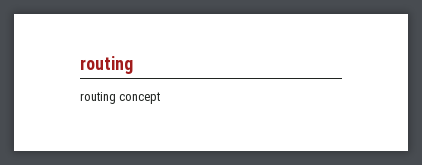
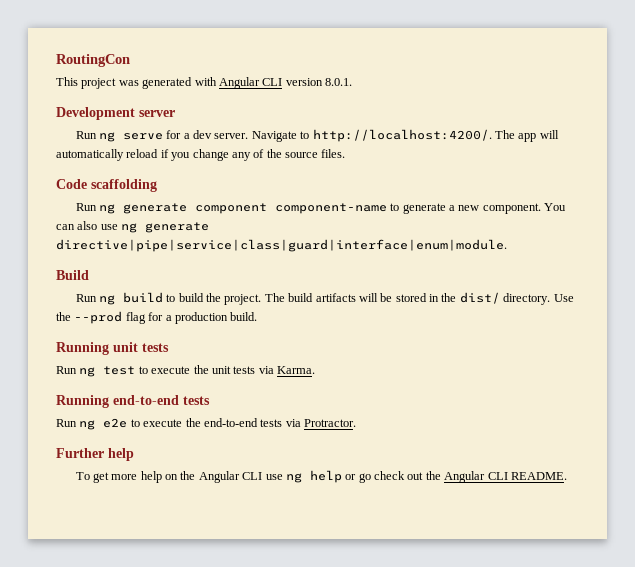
[80,56,133,74] [80,92,161,104] routing // routing concept -> [56,54,130,67] [56,77,352,89] [56,107,175,120] [75,129,559,142] [56,149,346,161] [56,179,157,192] [75,203,567,214] [56,221,210,233] [56,239,507,252] [56,270,89,280] [75,292,574,305] [56,311,258,324] [56,342,169,355] [56,365,315,377] [56,395,210,408] [56,418,356,430] [56,448,134,461] [75,470,567,483] RoutingCon // This project was generated with Angular CLI version 8.0.1. // Development server // Run ng serve for a dev server. Navigate to http://localhost:4200/. The app will automatically reload if you change any of the source files. // Code scaffolding // Run ng generate component component-name to generate a new component. You can also use ng generate directive|pipe|service|class|guard|interface|enum|module. // Build // Run ng build to build the project. The build artifacts will be stored in the dist/ directory. Use the --prod flag for a production build. // Running unit tests // Run ng test to execute the unit tests via Karma. // Running end-to-end tests // Run ng e2e to execute the end-to-end tests via Protractor. // Further help // To get more help on the Angular CLI use ng help or go check out the Angular CLI README.

